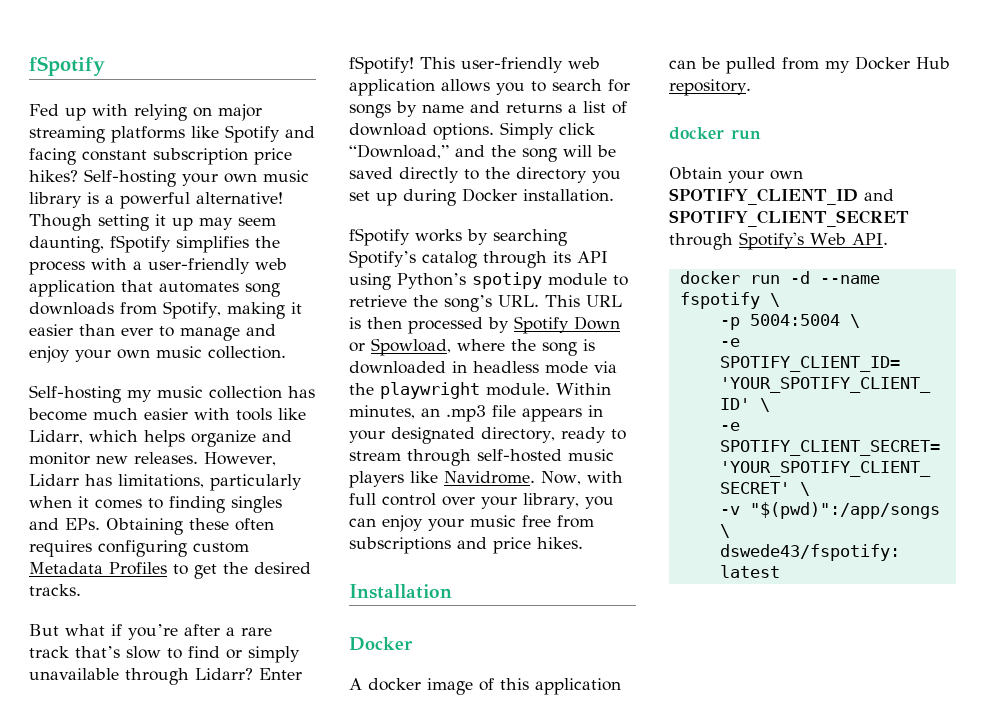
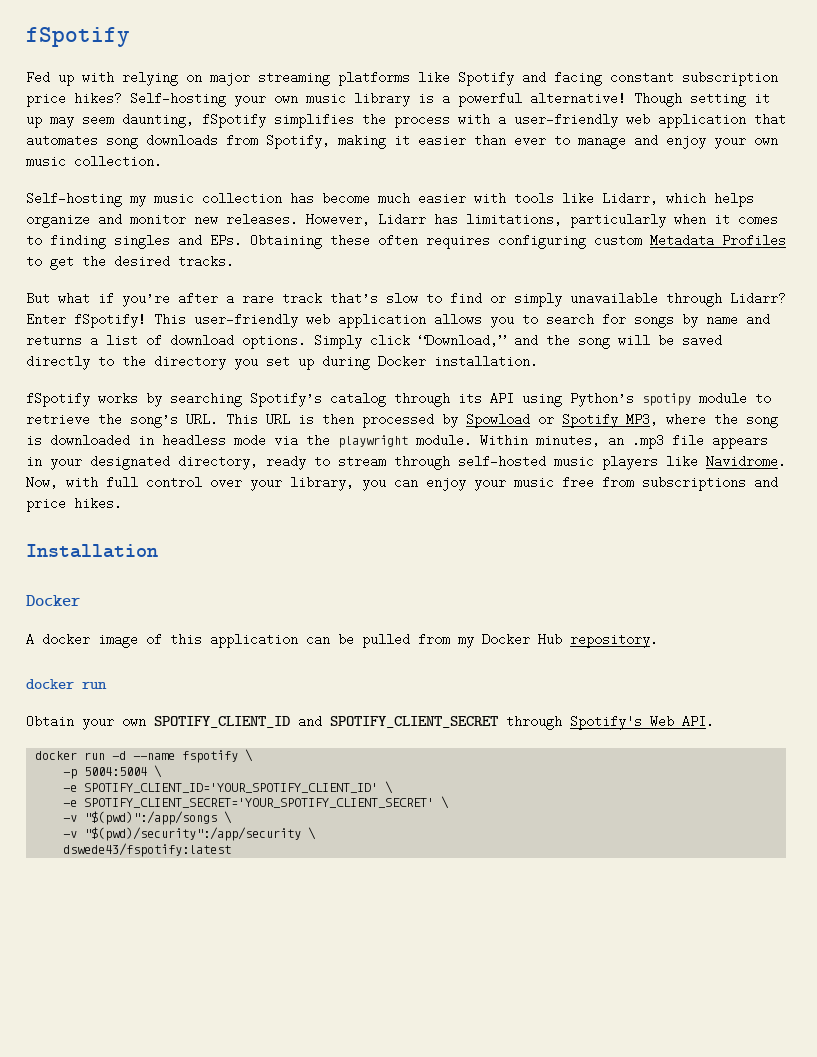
[514,316,620,334] [349,338,451,356] Spotify Down or Spowload, -> [466,413,658,428] Spowload or Spotify MP3,
(730, 531) none -> [63,827,317,841] // -v "$(pwd)/security":/app/security \

